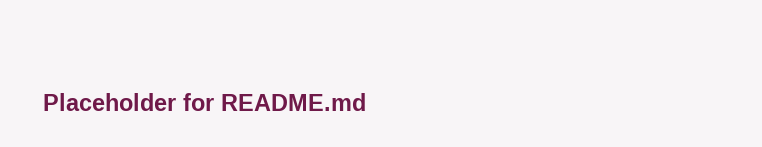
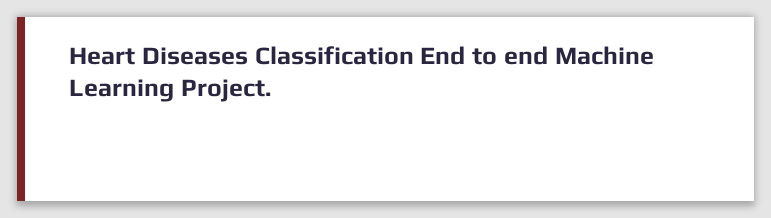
[43,93,366,111] Placeholder for README.md -> [69,46,654,65] [69,79,271,102] Heart Diseases Classification End to end Machine Learning Project.

